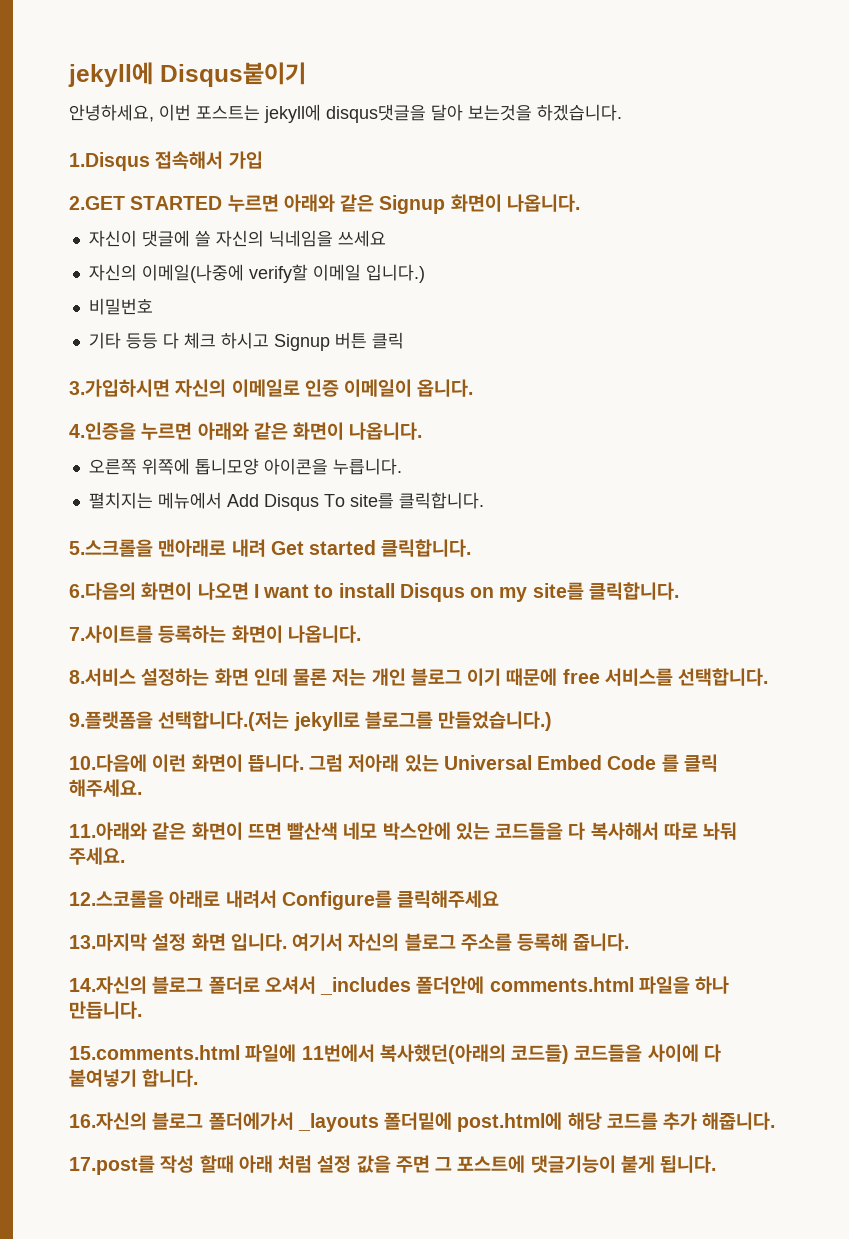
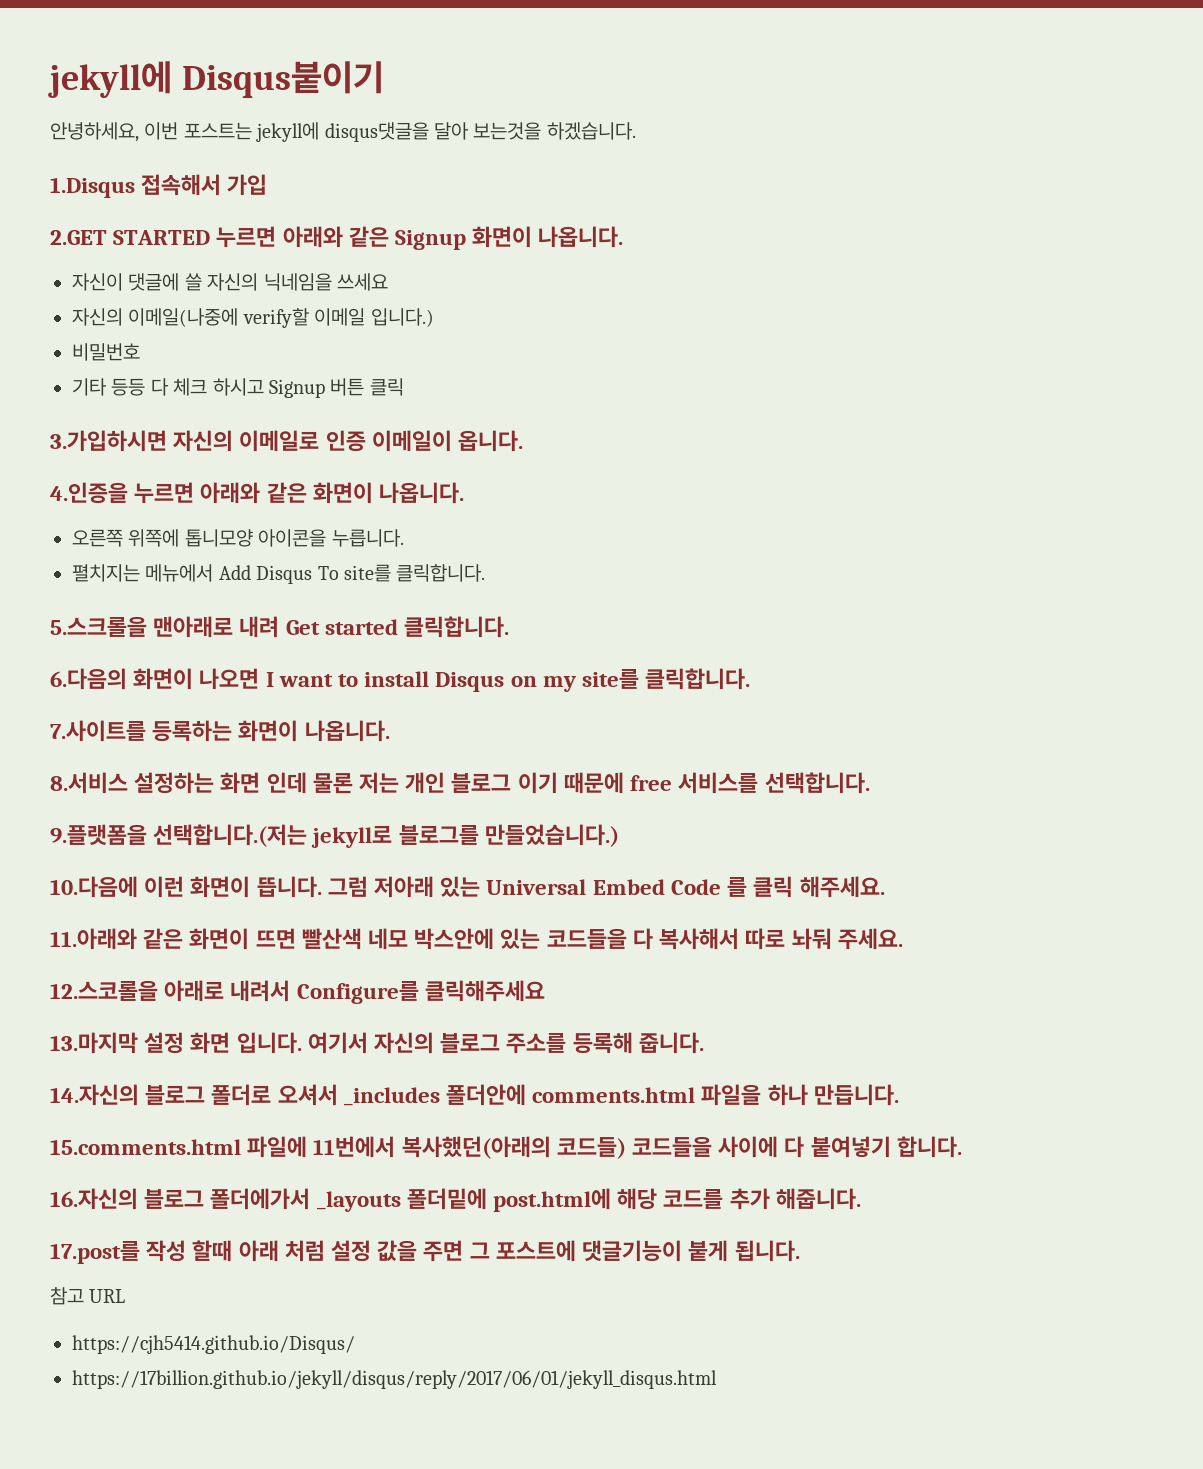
(717, 1164) none -> [50,1287,126,1305] [72,1335,355,1354] [72,1370,717,1389] // 참고 URL // https://cjh5414.github.io/Disqus/ // https://17billion.github.io/jekyll/disqus/reply/2017/06/01/jekyll_disqus.html

